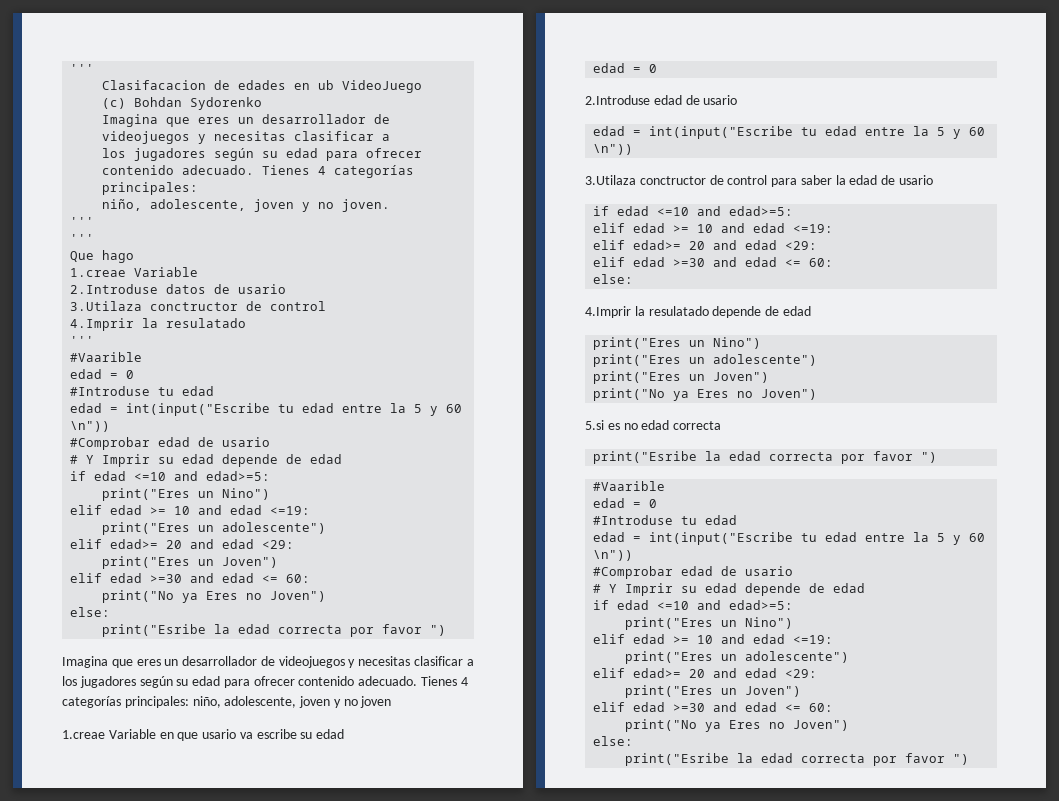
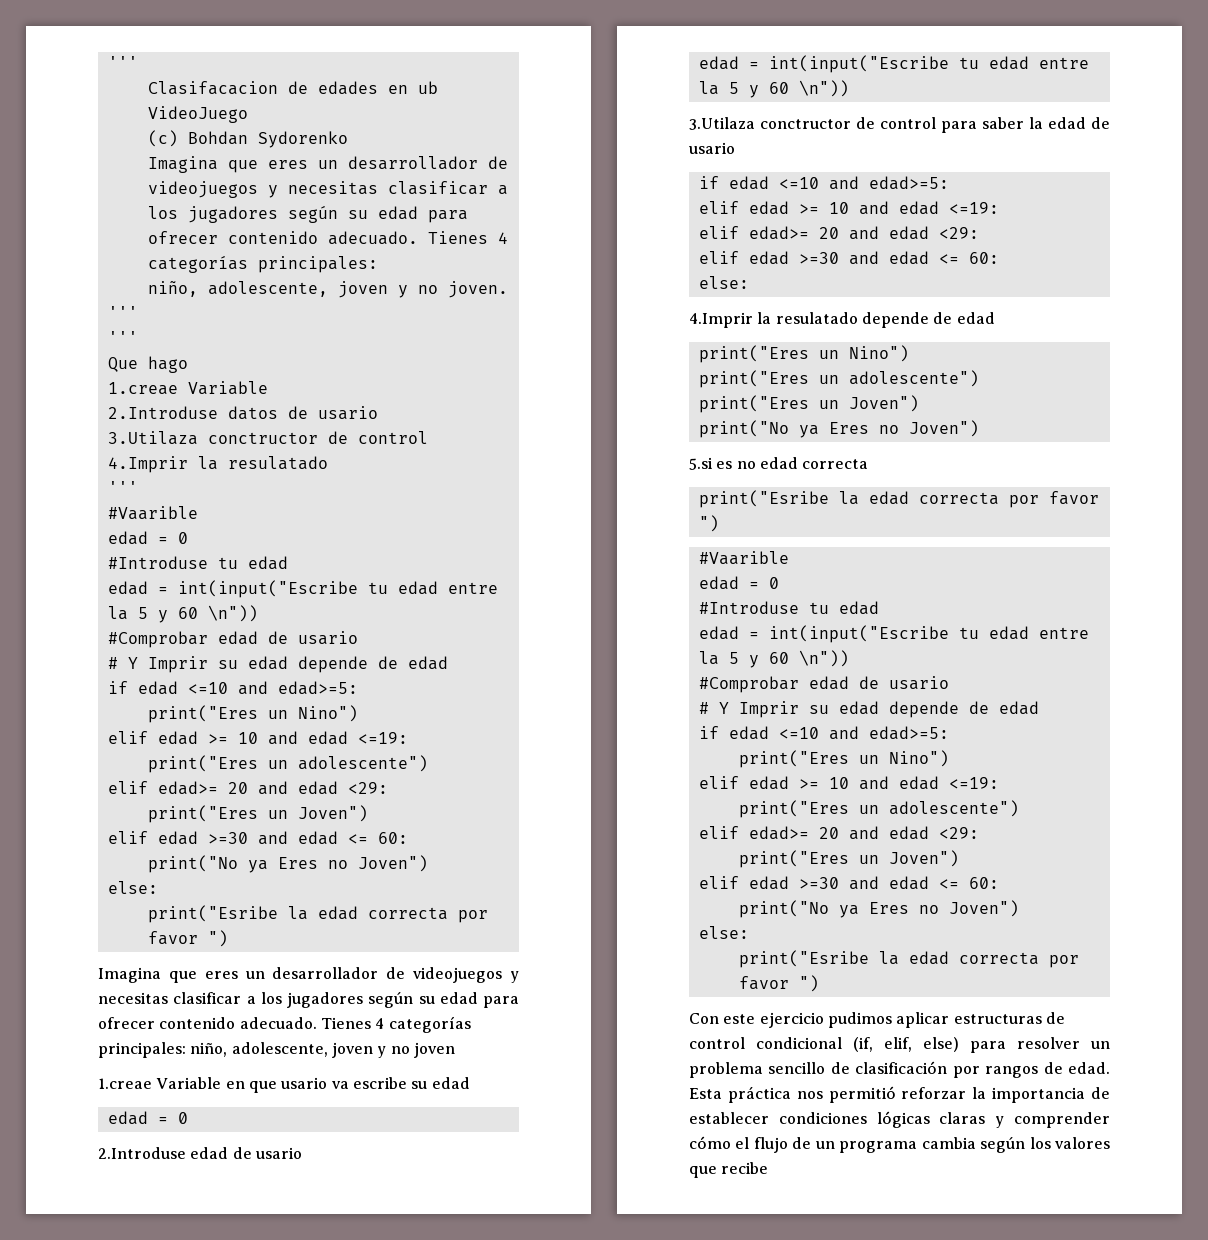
(970, 759) none -> [689,1012,1065,1028] [689,1037,1110,1053] [689,1061,1110,1078] [689,1086,1110,1103] [689,1111,1110,1128] [689,1136,1110,1153] [689,1162,769,1178] // Con este ejercicio pudimos aplicar estructuras de control condicional (if, elif, else) para resolver un problema sencillo de clasificación por rangos de edad. Esta práctica nos permitió reforzar la importancia de establecer condiciones lógicas claras y comprender cómo el flujo de un programa cambia según los valores que recibe

